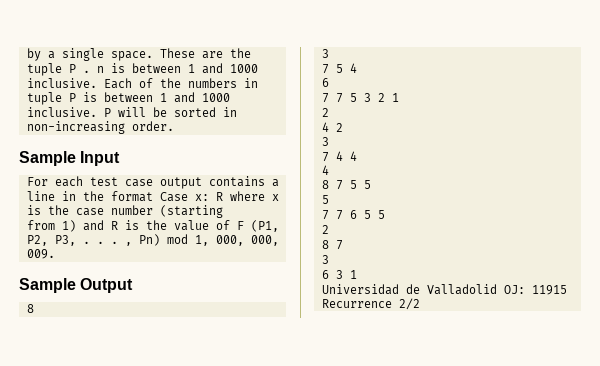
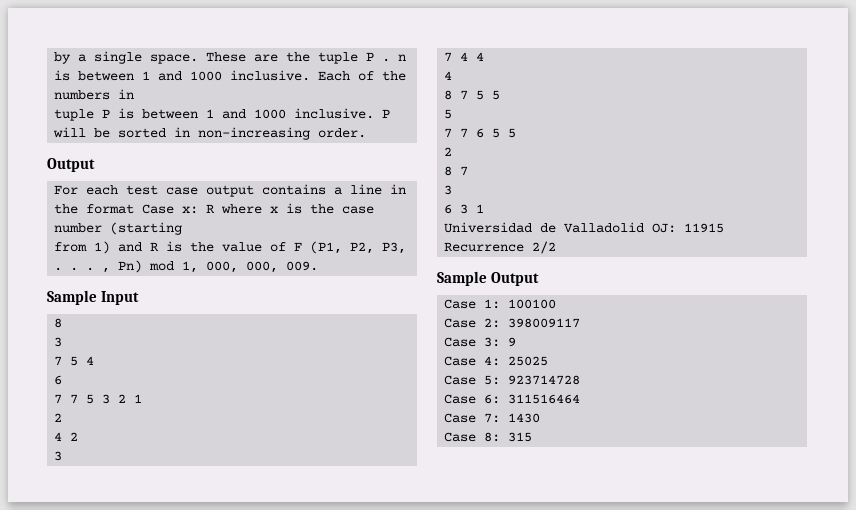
[19,151,121,166] Sample Input -> [47,158,95,172] Output
[80,278,134,293] Output -> [101,291,140,305] Input
(420, 304) none -> [437,271,540,286] [443,299,556,309] [443,318,580,328] [443,337,516,347] [443,356,548,366] [443,375,580,385] [443,394,580,404] [443,413,540,423] [443,432,532,442] // Sample Output // Case 1: 100100 // Case 2: 398009117 // Case 3: 9 // Case 4: 25025 // Case 5: 923714728 // Case 6: 311516464 // Case 7: 1430 // Case 8: 315

